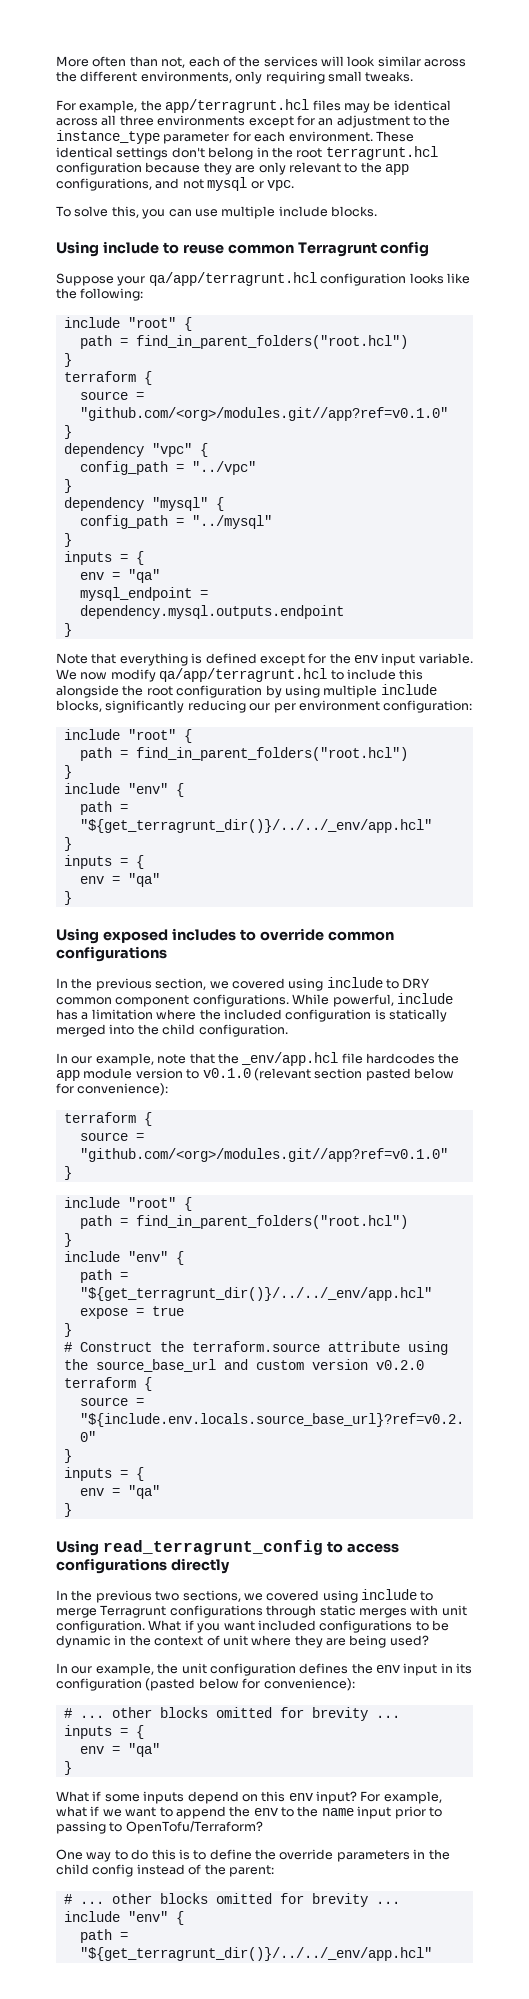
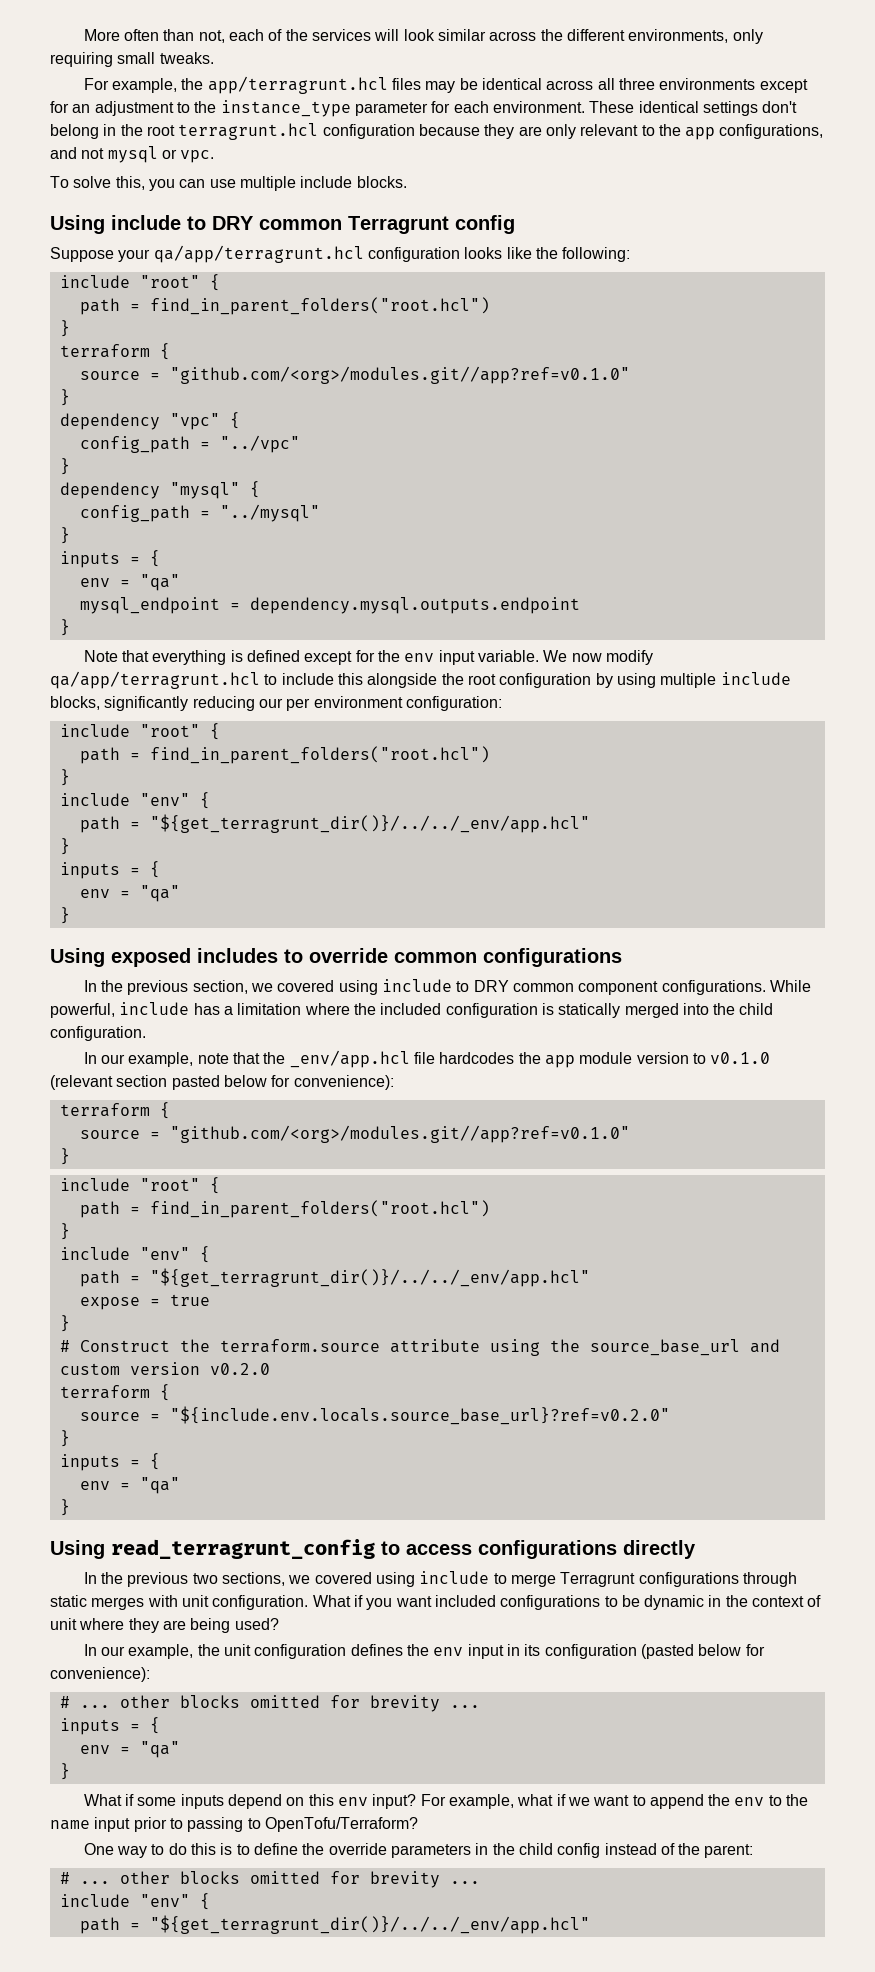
[182,244,224,254] reuse -> [212,216,254,230] DRY

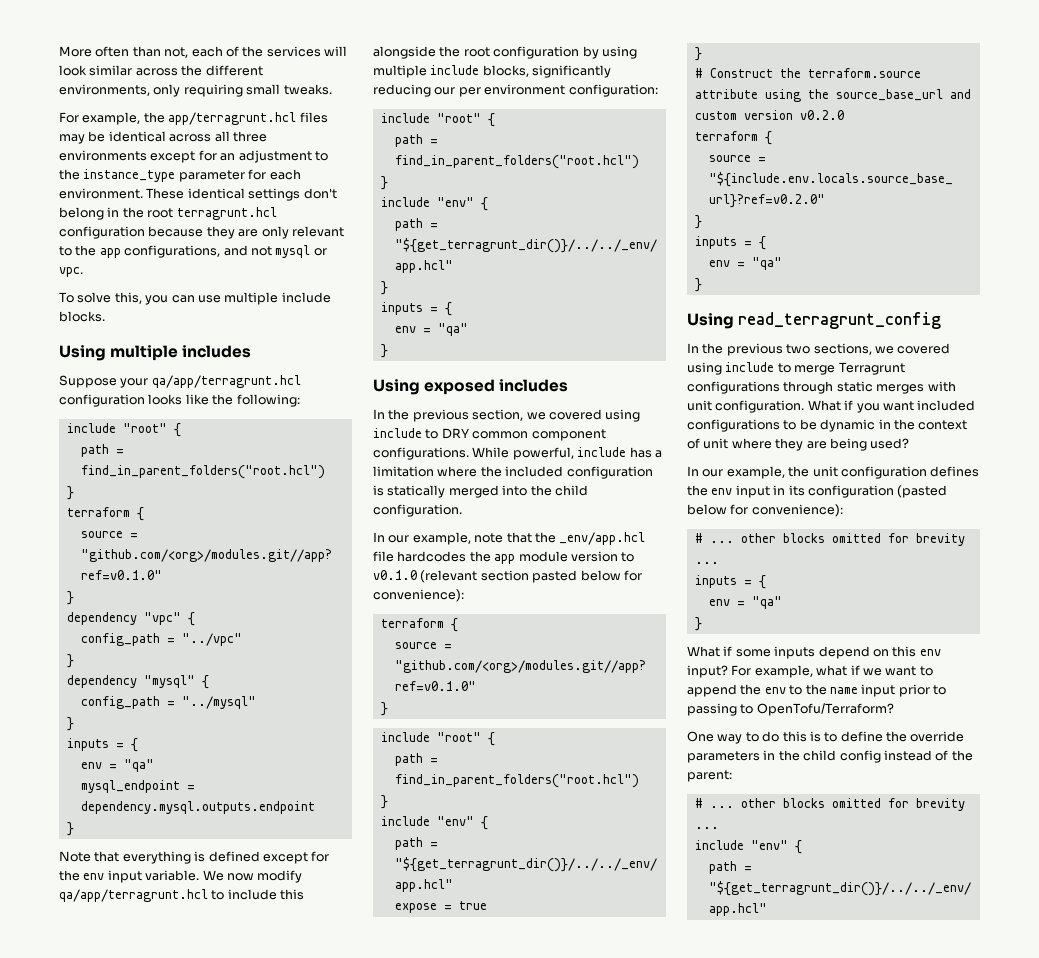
[111,215,515,234] include to DRY common Terragrunt config -> [110,345,252,361] multiple includes
[284,948,622,967] to override common configurations -> (569, 385) none
[381,1540,696,1559] to access configurations directly -> (942, 320) none

